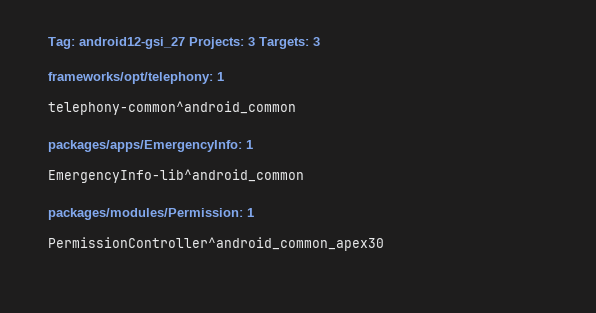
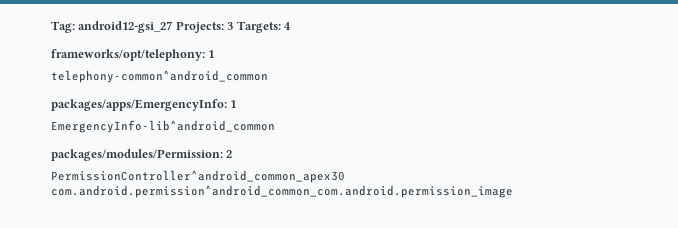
[313,37,320,46] 3 -> [283,22,291,30] 4
[247,208,254,217] 1 -> [226,150,233,158] 2
(384, 244) none -> [51,185,513,198] com.android.permission^android_common_com.android.permission_image

